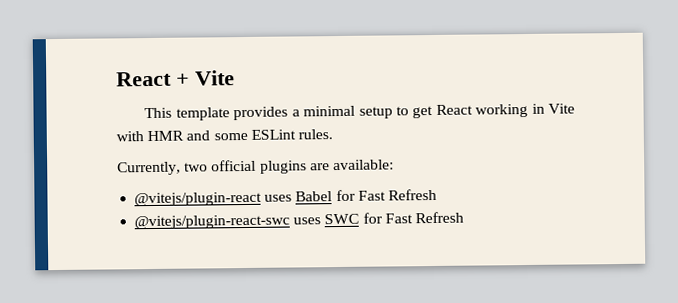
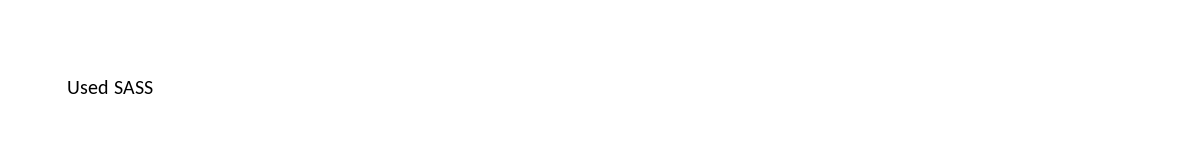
[116,70,235,87] [144,103,575,121] [116,129,333,142] [117,159,394,176] [134,188,437,207] [134,211,464,230] React + Vite // This template provides a minimal setup to get React working in Vite with HMR and some ESLint rules. // Currently, two official plugins are available: // @vitejs/plugin-react uses Babel for Fast Refresh // @vitejs/plugin-react-swc uses SWC for Fast Refresh -> [67,80,154,94] Used SASS

